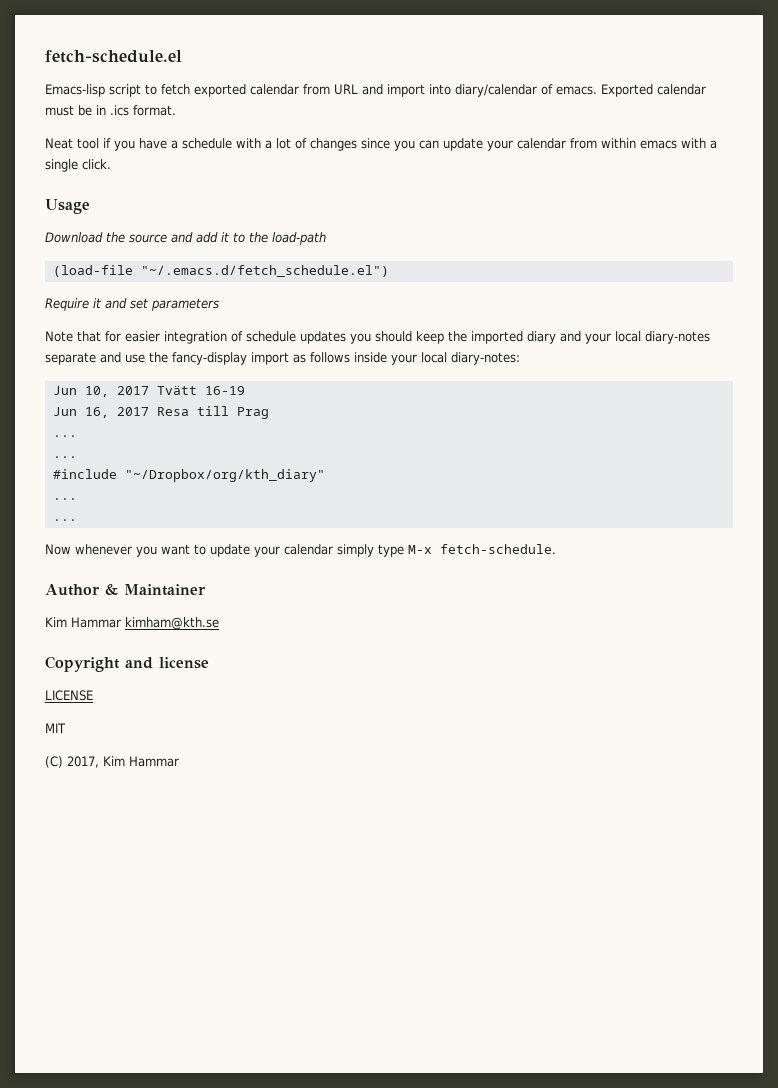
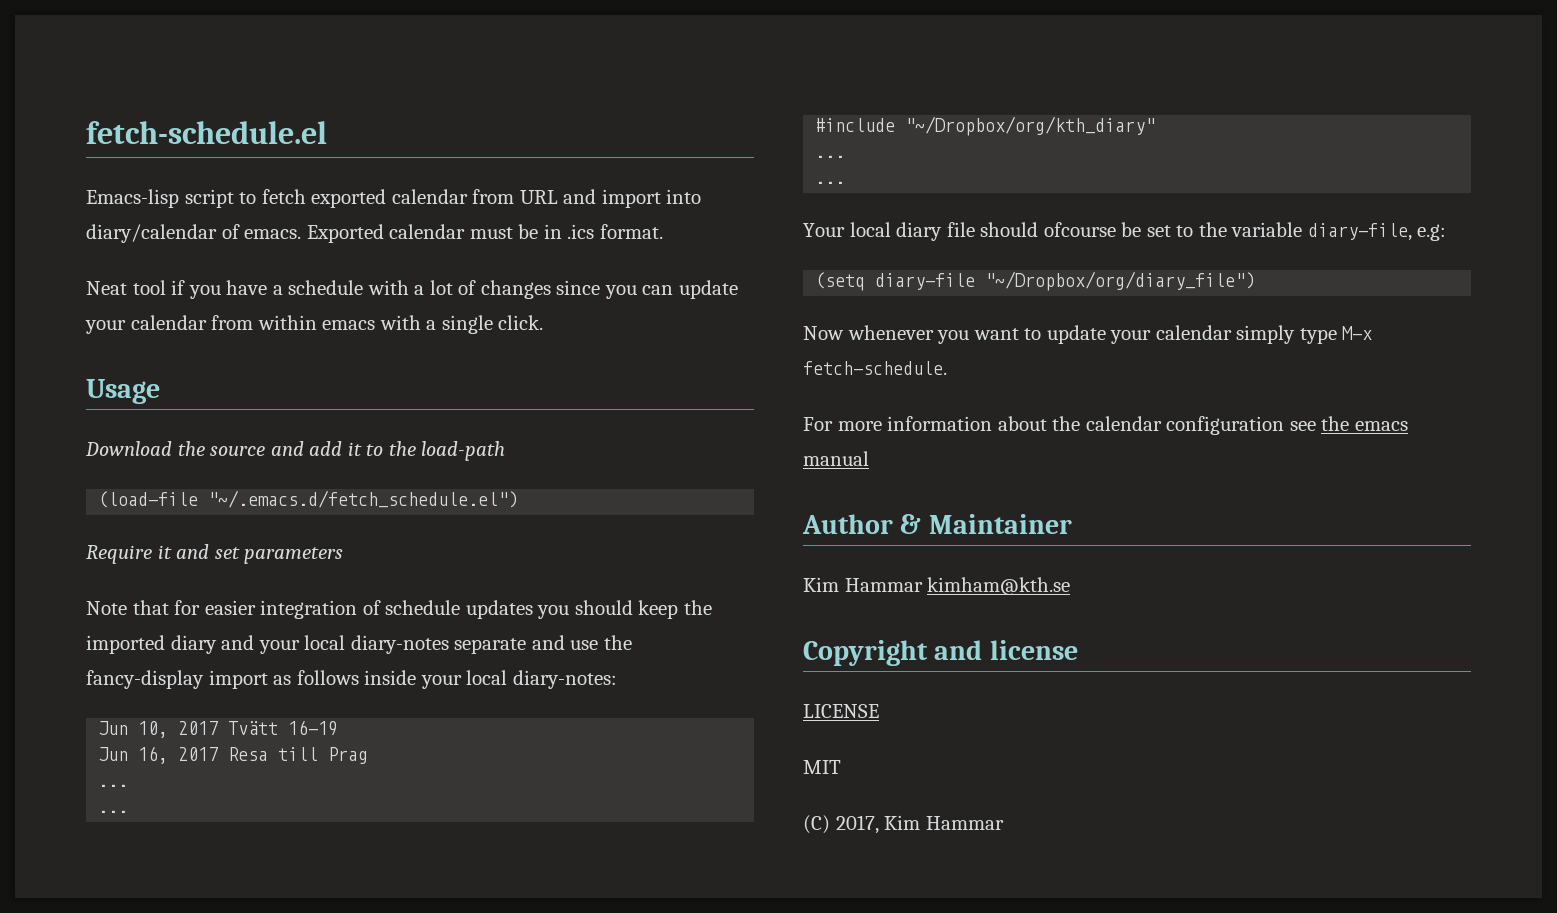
(77, 520) none -> [803,222,1447,241] [815,271,1256,291] // Your local diary file should ofcourse be set to the variable diary-file, e.g: // (setq diary-file "~/Dropbox/org/diary_file")
(556, 549) none -> [803,416,1408,435] [803,451,869,466] // For more information about the calendar configuration see the emacs manual

